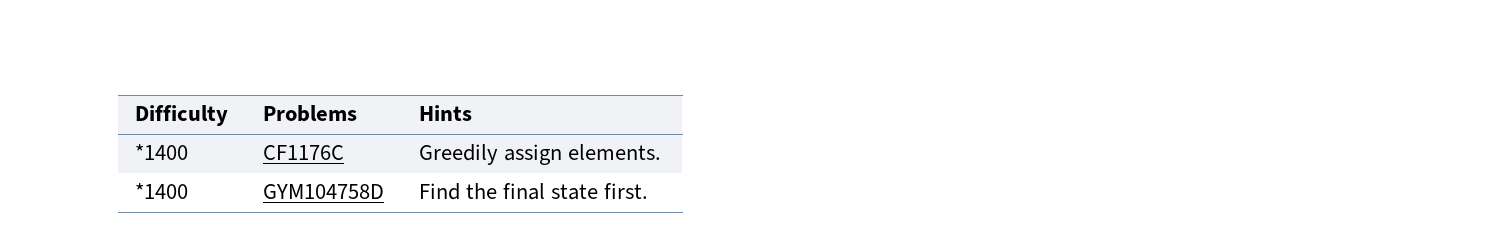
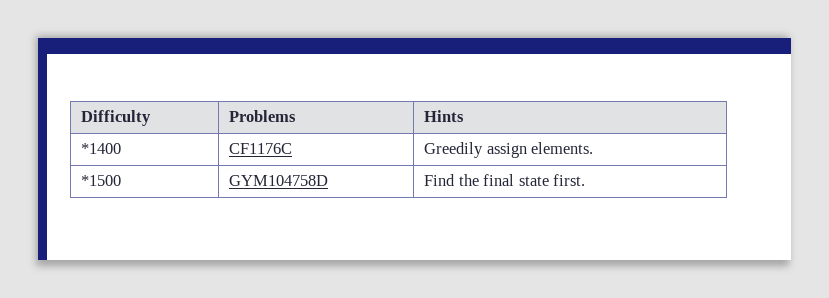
[135,183,189,199] *1400 -> [81,175,122,186] *1500

